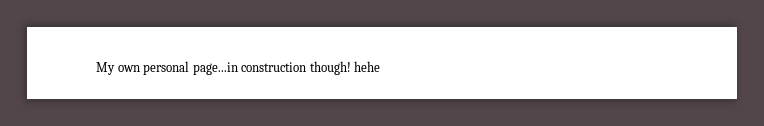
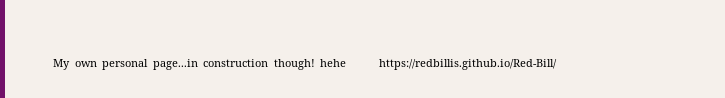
(381, 66) none -> [379,59,557,70] https://redbillis.github.io/Red-Bill/

